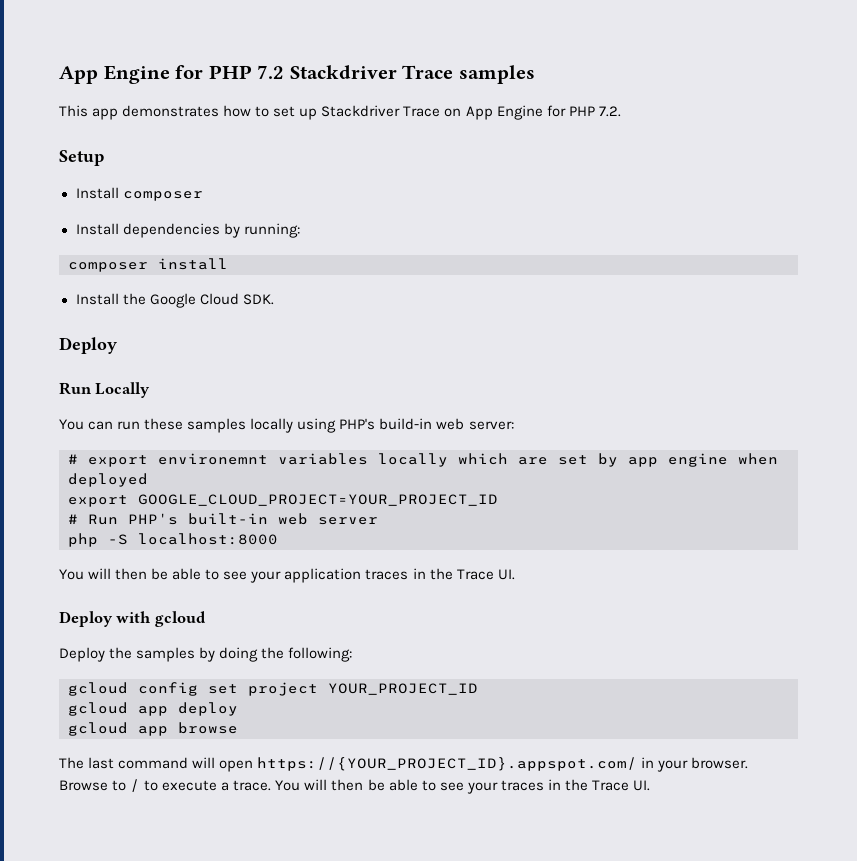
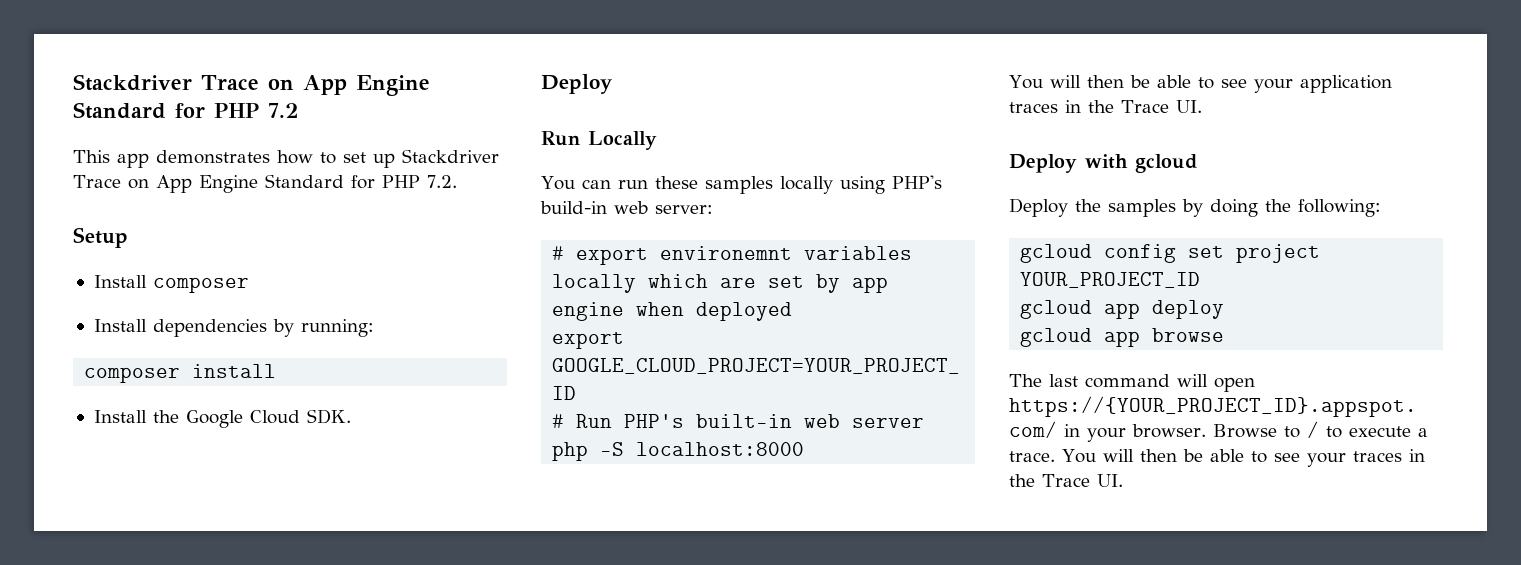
[59,65,170,84] App Engine -> [73,74,430,96] [73,102,166,119] Stackdriver Trace on App Engine Standard
[289,65,535,84] Stackdriver Trace samples -> (298, 110) none
(543, 112) none -> [264,174,344,188] Standard

